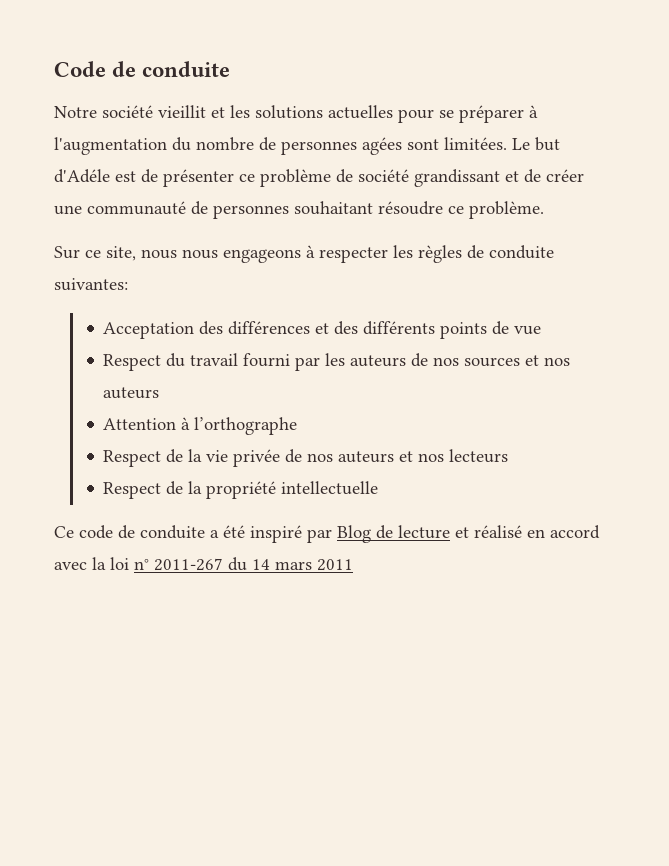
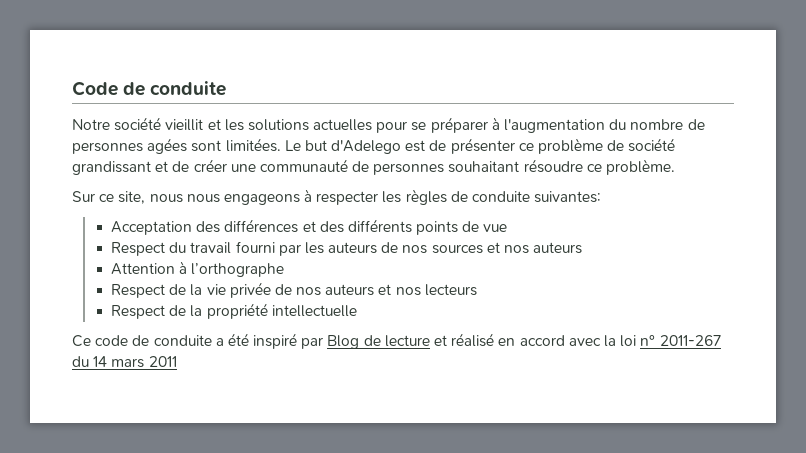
[54,169,110,183] d'Adéle -> [331,140,402,154] d'Adelego

